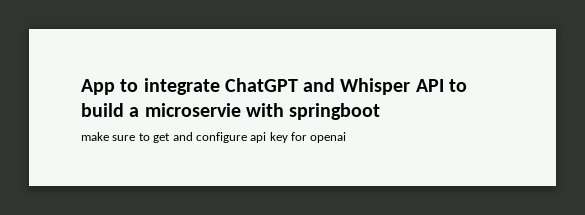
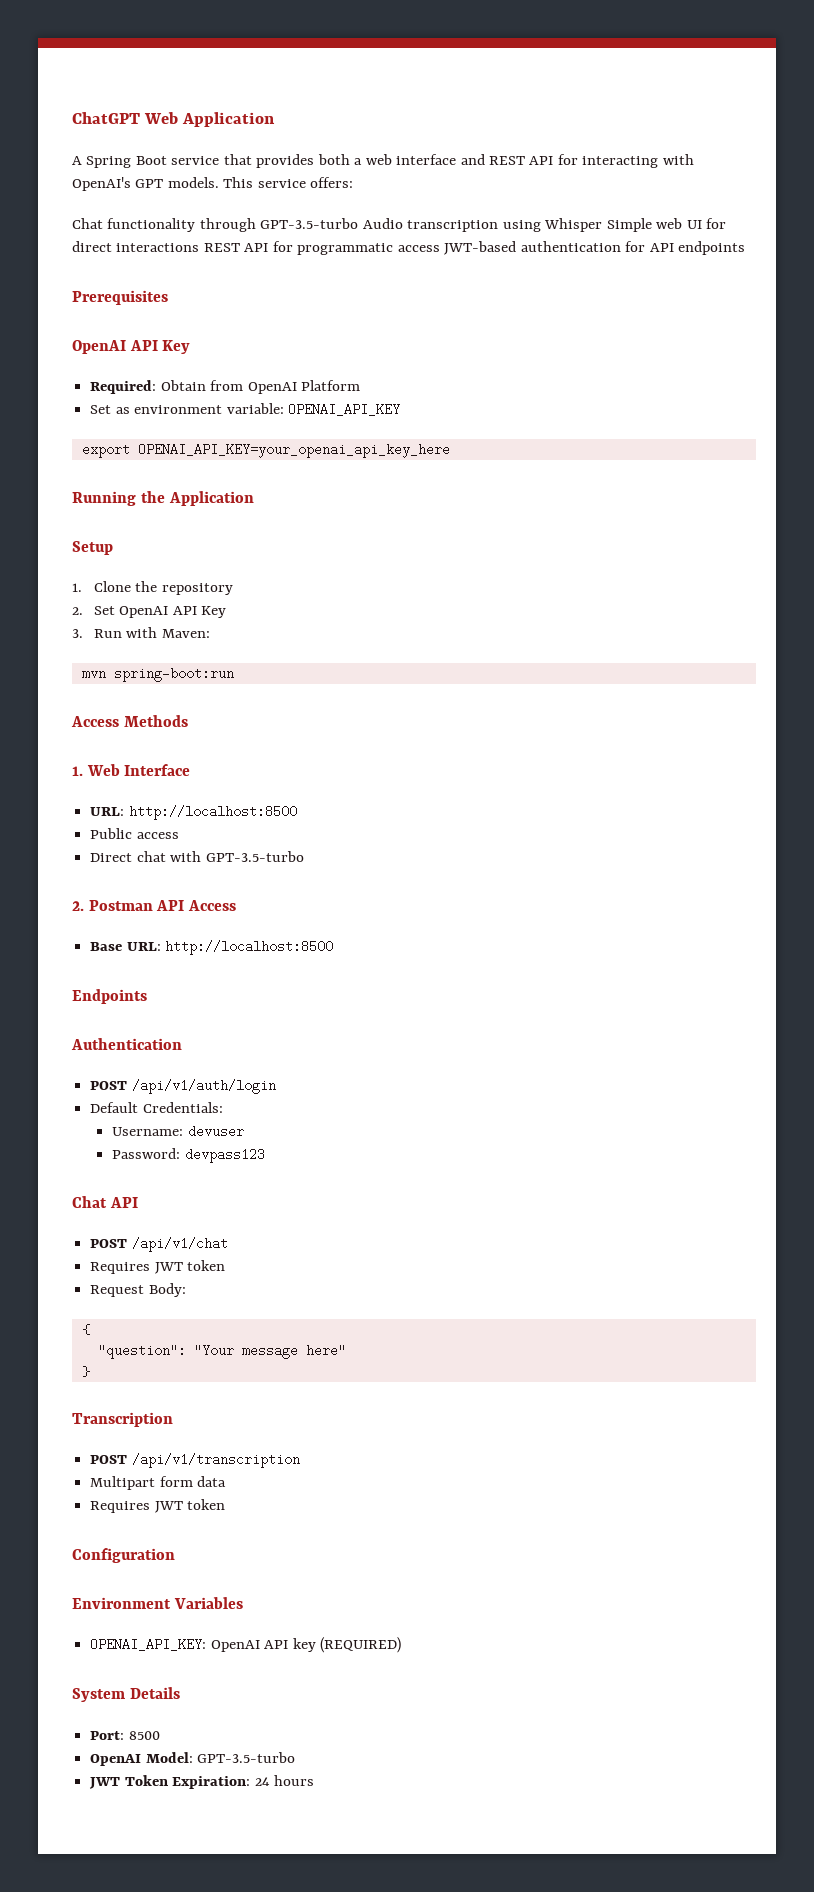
[81,78,467,95] [81,103,381,120] [81,132,347,143] App to integrate ChatGPT and Whisper API to build a microservie with springboot // make sure to get and configure api key for openai -> [72,112,276,127] [72,154,694,168] [72,177,354,191] [72,218,727,232] [72,241,746,255] [72,290,168,305] [72,340,191,354] [90,380,360,394] [90,403,400,416] [81,443,450,458] [72,491,254,506] [72,541,113,555] [72,581,233,595] [72,606,227,618] [72,627,210,638] [81,667,234,682] [71,715,188,727] [72,764,191,776] [90,805,297,820] [90,828,179,839] [90,851,304,862] [72,900,237,911] [90,940,334,955] [72,989,147,1004] [71,1038,182,1050] [90,1079,276,1094] [90,1102,223,1113] [112,1125,244,1138] [112,1148,265,1163] [72,1196,138,1208] [90,1237,228,1252] [90,1260,226,1274] [90,1283,186,1297] [81,1324,90,1335] [97,1344,346,1359] [81,1366,90,1377] [72,1412,173,1427] [90,1453,300,1468] [90,1476,227,1490] [90,1499,226,1513] [72,1548,175,1563] [72,1597,243,1609] [90,1637,401,1653] [72,1687,180,1702] [90,1731,160,1740] [90,1752,296,1766] [89,1775,314,1789] ChatGPT Web Application // A Spring Boot service that provides both a web interface and REST API for interacting with OpenAI's GPT models. This service offers: // Chat functionality through GPT-3.5-turbo Audio transcription using Whisper Simple web UI for direct interactions REST API for programmatic access JWT-based authentication for API endpoints // Prerequisites // OpenAI API Key // Required: Obtain from OpenAI Platform // Set as environment variable: OPENAI_API_KEY // export OPENAI_API_KEY=your_openai_api_key_here // Running the Application // Setup // 1. Clone the repository // 2. Set OpenAI API Key // 3. Run with Maven: // mvn spring-boot:run // Access Methods // 1. Web Interface // URL: http://localhost:8500 // Public access // Direct chat with GPT-3.5-turbo // 2. Postman API Access // Base URL: http://localhost:8500 // Endpoints // Authentication // POST /api/v1/auth/login // Default Credentials: // Username: devuser // Password: devpass123 // Chat API // POST /api/v1/chat // Requires JWT token // Request Body: // { // "question": "Your message here" // } // Transcription // POST /api/v1/transcription // Multipart form data // Requires JWT token // Configuration // Environment Variables // OPENAI_API_KEY: OpenAI API key (REQUIRED) // System Details // Port: 8500 // OpenAI Model: GPT-3.5-turbo // JWT Token Expiration: 24 hours

